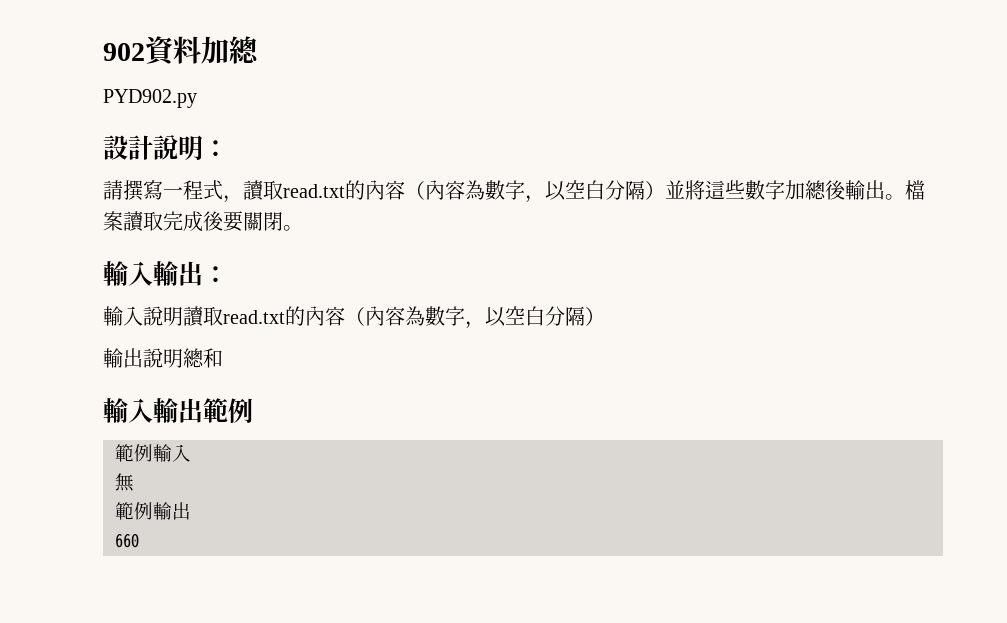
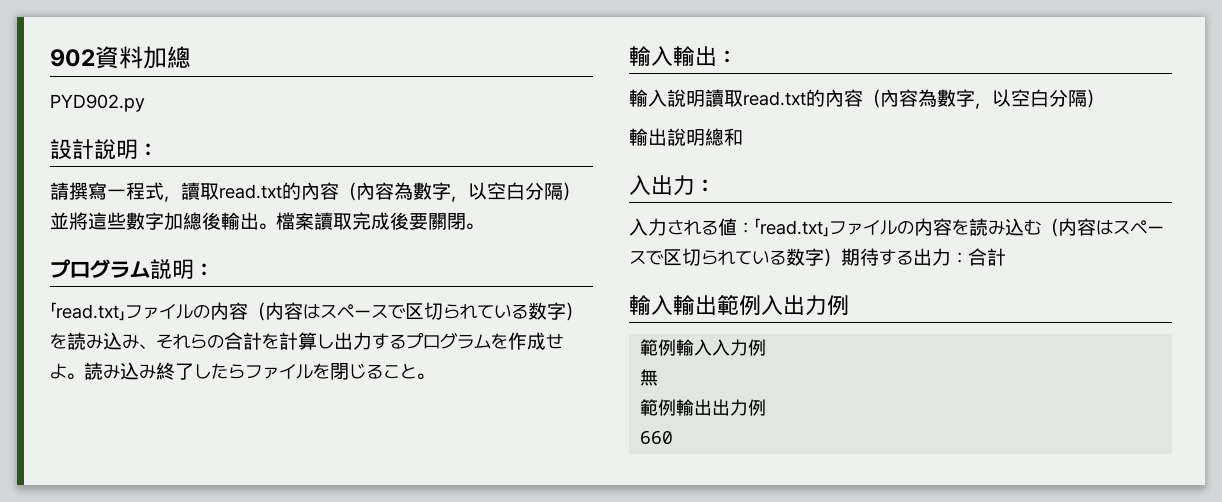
(303, 228) none -> [50,259,214,279] [50,302,583,321] [50,332,563,350] [50,362,434,380] // プログラム説明： // 「read.txt」ファイルの内容（内容はスペースで区切られている数字）を読み込み、それらの合計を計算し出力するプログラムを作成せよ。読み込み終了したらファイルを閉じること。
(223, 358) none -> [629,175,715,196] [629,218,1164,237] [629,248,1006,267] // 入出力： // 入力される値：「read.txt」ファイルの内容を読み込む（内容はスペースで区切られている数字）期待する出力：合計
(253, 410) none -> [761,295,849,316] 入出力例
(191, 453) none -> [712,339,767,356] 入力例
(191, 511) none -> [712,399,767,416] 出力例

